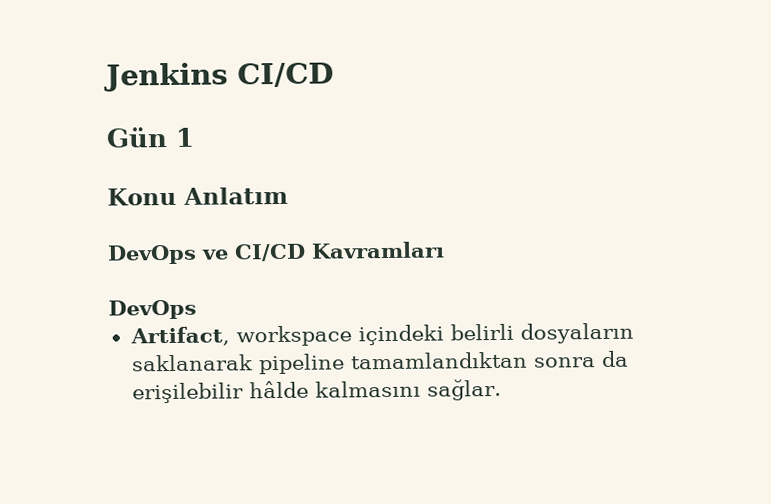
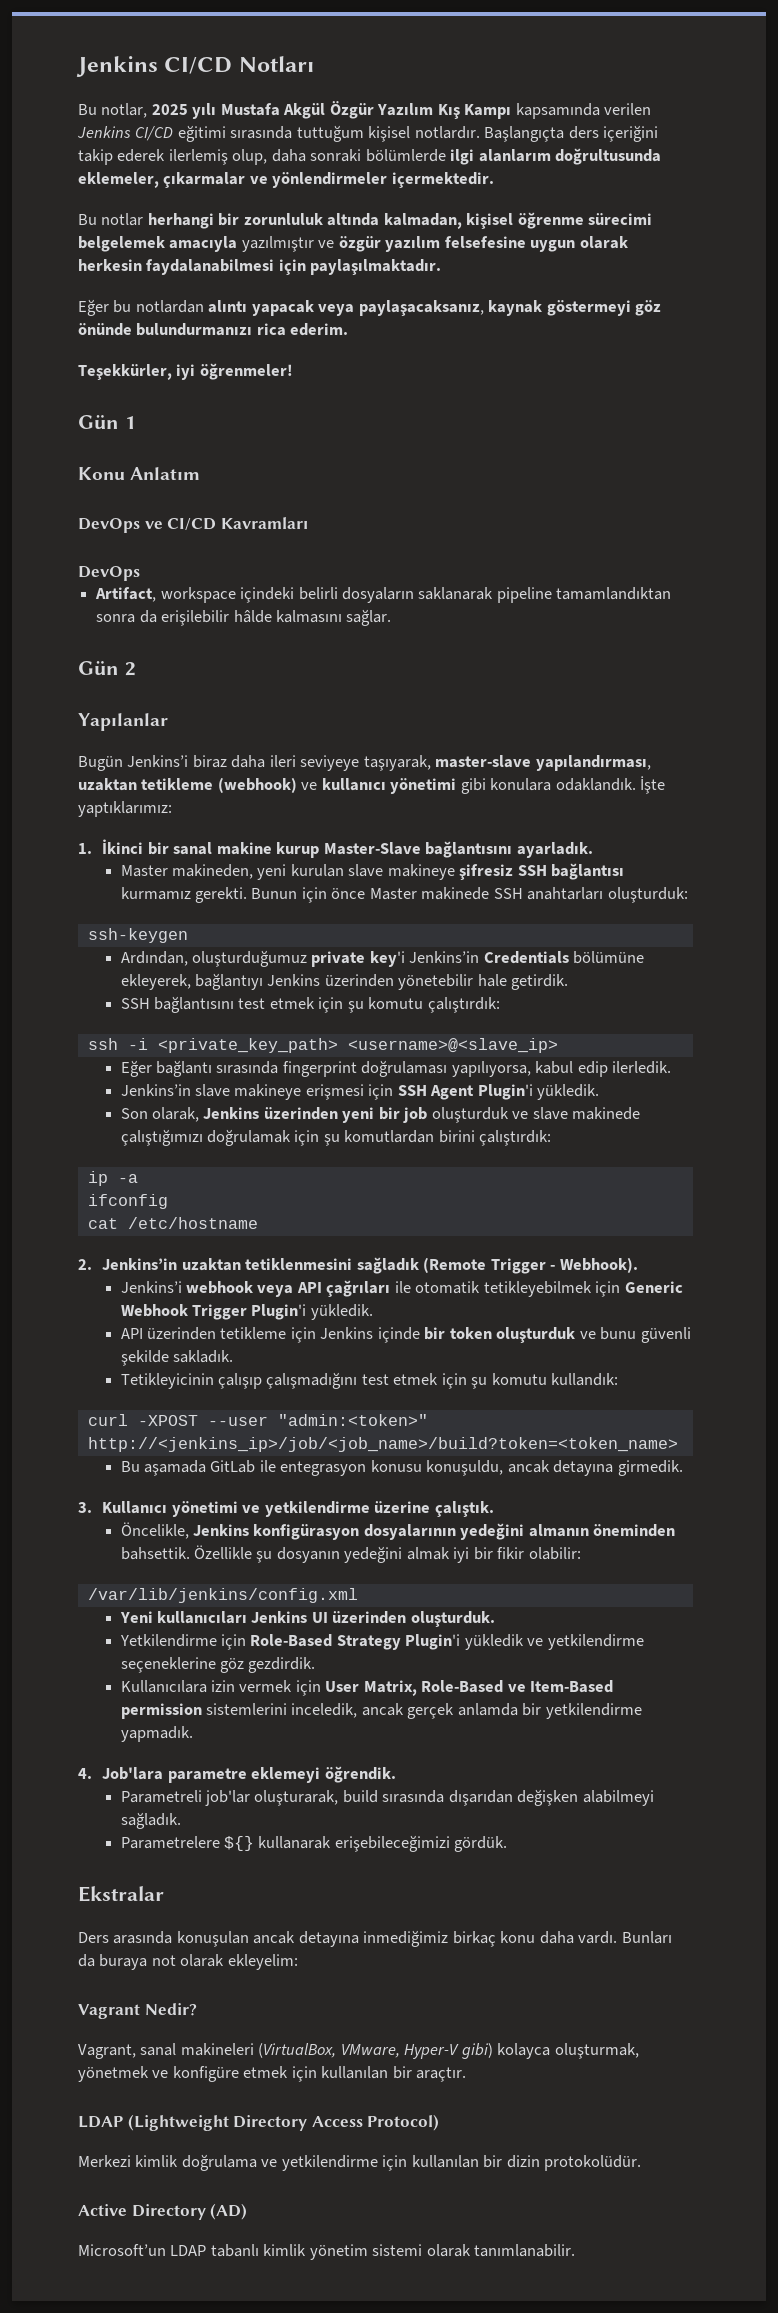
[103,62,334,92] Jenkins CI/CD -> [76,56,314,77] [78,101,652,119] [77,125,659,142] [78,148,662,165] [78,172,494,188] [78,212,653,229] [78,236,628,252] [78,259,442,275] [78,299,662,316] [78,323,349,336] [78,363,293,380] Jenkins CI/CD Notları // Bu notlar, 2025 yılı Mustafa Akgül Özgür Yazılım Kış Kampı kapsamında verilen Jenkins CI/CD eğitimi sırasında tuttuğum kişisel notlardır. Başlangıçta ders içeriğini takip ederek ilerlemiş olup, daha sonraki bölümlerde ilgi alanlarım doğrultusunda eklemeler, çıkarmalar ve yönlendirmeler içermektedir. // Bu notlar herhangi bir zorunluluk altında kalmadan, kişisel öğrenme sürecimi belgelemek amacıyla yazılmıştır ve özgür yazılım felsefesine uygun olarak herkesin faydalanabilmesi için paylaşılmaktadır. // Eğer bu notlardan alıntı yapacak veya paylaşacaksanız, kaynak göstermeyi göz önünde bulundurmanızı rica ederim. // Teşekkürler, iyi öğrenmeler!
(502, 389) none -> [78,661,136,676] [78,713,168,731] [78,755,651,771] [78,776,666,794] [78,801,172,817] [78,839,593,858] [120,863,625,880] [120,887,688,903] [87,928,188,943] [120,950,645,967] [120,973,569,990] [120,996,500,1013] [87,1038,558,1053] [120,1060,672,1077] [120,1084,600,1100] [120,1107,641,1123] [120,1129,552,1146] [87,1171,138,1186] [87,1194,168,1209] [87,1217,258,1229] [78,1257,638,1274] [120,1280,683,1297] [120,1304,373,1320] [120,1327,691,1343] [120,1350,233,1366] [120,1372,619,1389] [87,1414,428,1426] [87,1437,678,1452] [120,1460,683,1476] [78,1501,494,1517] [120,1522,676,1540] [120,1545,581,1563] [87,1588,358,1603] [119,1611,495,1627] [119,1634,644,1650] [120,1657,316,1673] [120,1680,614,1696] [120,1703,642,1719] [120,1726,193,1742] [78,1766,396,1783] [120,1789,654,1806] [120,1812,181,1829] [120,1835,508,1852] [78,1886,164,1902] [78,1930,672,1947] [78,1954,298,1970] [78,2003,197,2019] [78,2043,639,2059] [78,2066,467,2082] [78,2114,440,2131] [78,2154,642,2171] [78,2203,248,2220] [78,2244,576,2260] // Gün 2 // Yapılanlar // Bugün Jenkins’i biraz daha ileri seviyeye taşıyarak, master-slave yapılandırması, uzaktan tetikleme (webhook) ve kullanıcı yönetimi gibi konulara odaklandık. İşte yaptıklarımız: // 1. İkinci bir sanal makine kurup Master-Slave bağlantısını ayarladık. // Master makineden, yeni kurulan slave makineye şifresiz SSH bağlantısı kurmamız gerekti. Bunun için önce Master makinede SSH anahtarları oluşturduk: // ssh-keygen // Ardından, oluşturduğumuz private key'i Jenkins’in Credentials bölümüne ekleyerek, bağlantıyı Jenkins üzerinden yönetebilir hale getirdik. // SSH bağlantısını test etmek için şu komutu çalıştırdık: // ssh -i <private_key_path> <username>@<slave_ip> // Eğer bağlantı sırasında fingerprint doğrulaması yapılıyorsa, kabul edip ilerledik. // Jenkins’in slave makineye erişmesi için SSH Agent Plugin'i yükledik. // Son olarak, Jenkins üzerinden yeni bir job oluşturduk ve slave makinede çalıştığımızı doğrulamak için şu komutlardan birini çalıştırdık: // ip -a // ifconfig // cat /etc/hostname // 2. Jenkins’in uzaktan tetiklenmesini sağladık (Remote Trigger - Webhook). // Jenkins’i webhook veya API çağrıları ile otomatik tetikleyebilmek için Generic Webhook Trigger Plugin'i yükledik. // API üzerinden tetikleme için Jenkins içinde bir token oluşturduk ve bunu güvenli şekilde sakladık. // Tetikleyicinin çalışıp çalışmadığını test etmek için şu komutu kullandık: // curl -XPOST --user "admin:<token>" http://<jenkins_ip>/job/<job_name>/build?token=<token_name> // Bu aşamada GitLab ile entegrasyon konusu konuşuldu, ancak detayına girmedik. // 3. Kullanıcı yönetimi ve yetkilendirme üzerine çalıştık. // Öncelikle, Jenkins konfigürasyon dosyalarının yedeğini almanın öneminden bahsettik. Özellikle şu dosyanın yedeğini almak iyi bir fikir olabilir: // /var/lib/jenkins/config.xml // Yeni kullanıcıları Jenkins UI üzerinden oluşturduk. // Yetkilendirme için Role-Based Strategy Plugin'i yükledik ve yetkilendirme seçeneklerine göz gezdirdik. // Kullanıcılara izin vermek için User Matrix, Role-Based ve Item-Based permission sistemlerini inceledik, ancak gerçek anlamda bir yetkilendirme yapmadık. // 4. Job'lara parametre eklemeyi öğrendik. // Parametreli job'lar oluşturarak, build sırasında dışarıdan değişken alabilmeyi sağladık. // Parametrelere ${} kullanarak erişebileceğimizi gördük. // Ekstralar // Ders arasında konuşulan ancak detayına inmediğimiz birkaç konu daha vardı. Bunları da buraya not olarak ekleyelim: // Vagrant Nedir? // Vagrant, sanal makineleri (VirtualBox, VMware, Hyper-V gibi) kolayca oluşturmak, yönetmek ve konfigüre etmek için kullanılan bir araçtır. // LDAP (Lightweight Directory Access Protocol) // Merkezi kimlik doğrulama ve yetkilendirme için kullanılan bir dizin protokolüdür. // Active Directory (AD) // Microsoft’un LDAP tabanlı kimlik yönetim sistemi olarak tanımlanabilir.

